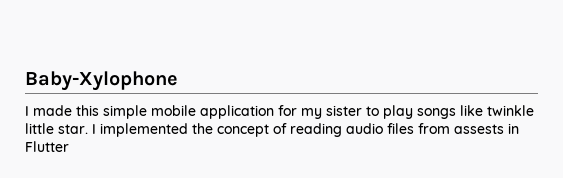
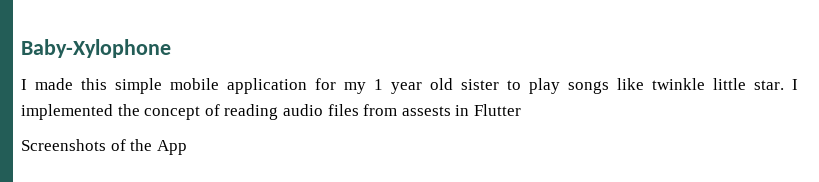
(322, 113) none -> [374,78,453,94] 1 year old
(69, 146) none -> [21,139,187,155] // Screenshots of the App

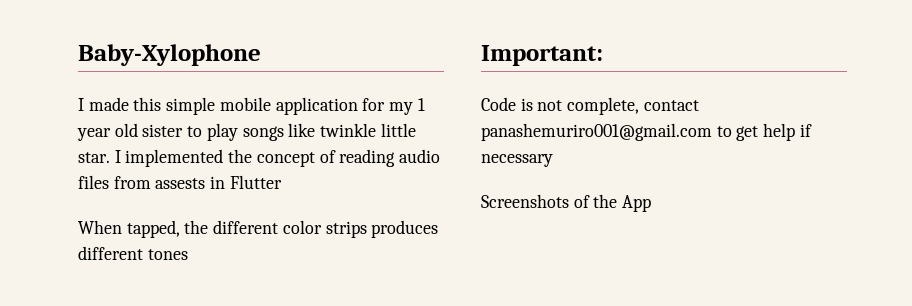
(521, 110) none -> [78,220,439,238] [78,246,188,260] [481,45,603,66] [481,97,699,115] [481,123,812,141] [481,154,553,167] // When tapped, the different color strips produces different tones // Important: // Code is not complete, contact panashemuriro001@gmail.com to get help if necessary

